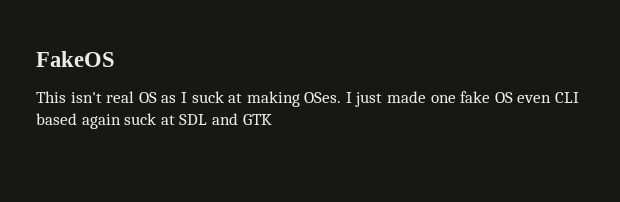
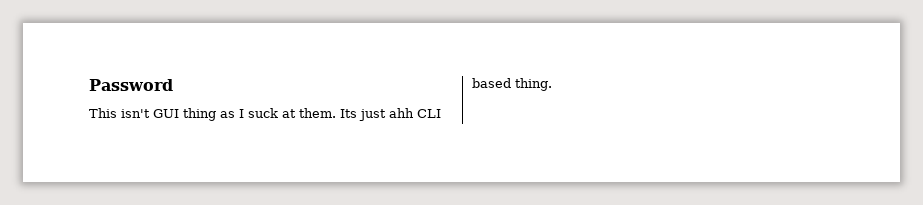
[36,51,115,67] FakeOS -> [89,79,173,91] Password
[106,91,157,103] real OS -> [153,108,216,121] GUI thing
[246,91,580,107] [36,113,272,129] making OSes. I just made one fake OS even CLI based again suck at SDL and GTK -> [299,108,441,121] [472,78,552,91] them. Its just ahh CLI based thing.

